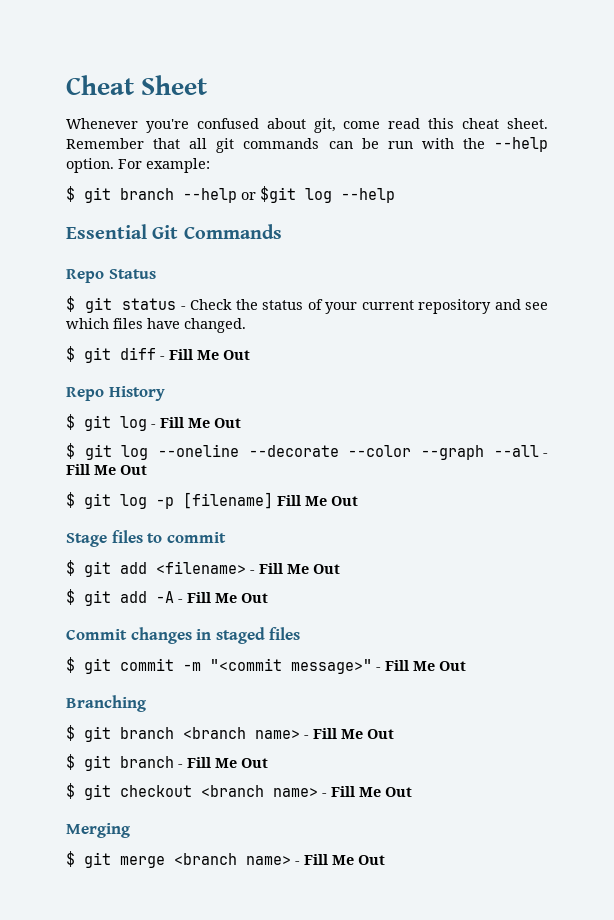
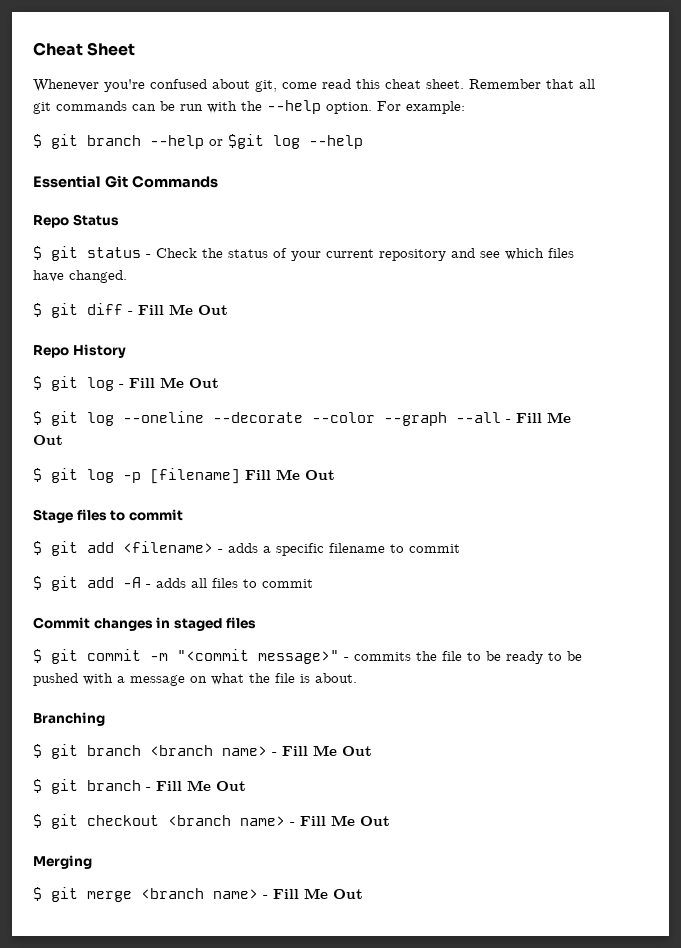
[259,563,340,574] Fill Me Out -> [228,543,460,556] adds a specific filename to commit
[187,592,268,603] Fill Me Out -> [156,578,313,588] adds all files to commit
[385,660,466,671] Fill Me Out -> [354,651,582,664] [33,673,357,686] commits the file to be ready to be pushed with a message on what the file is about.

